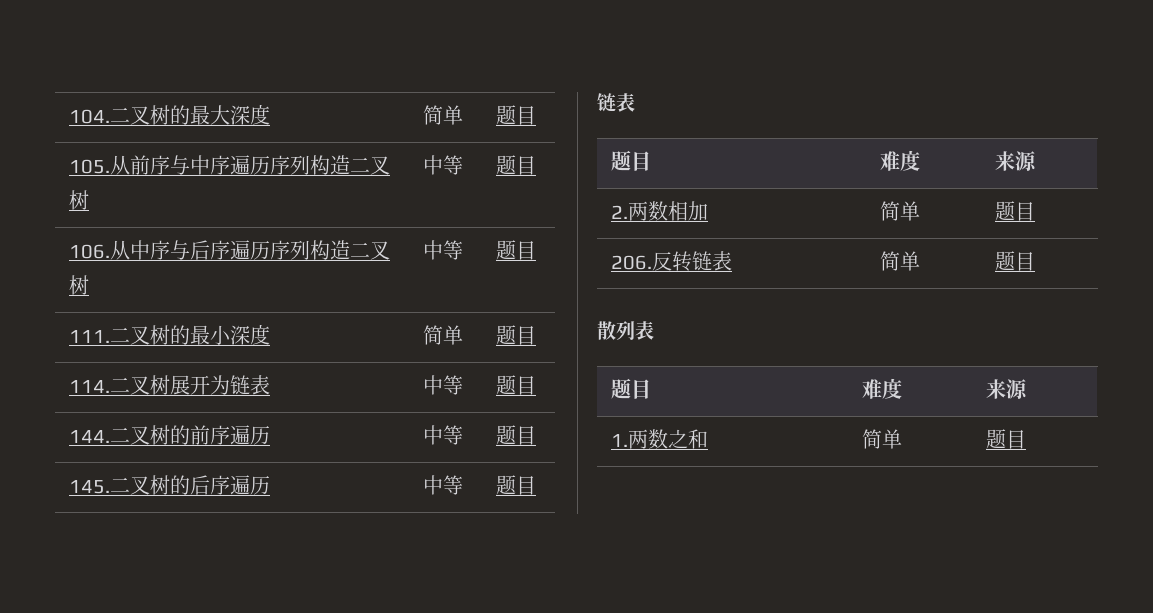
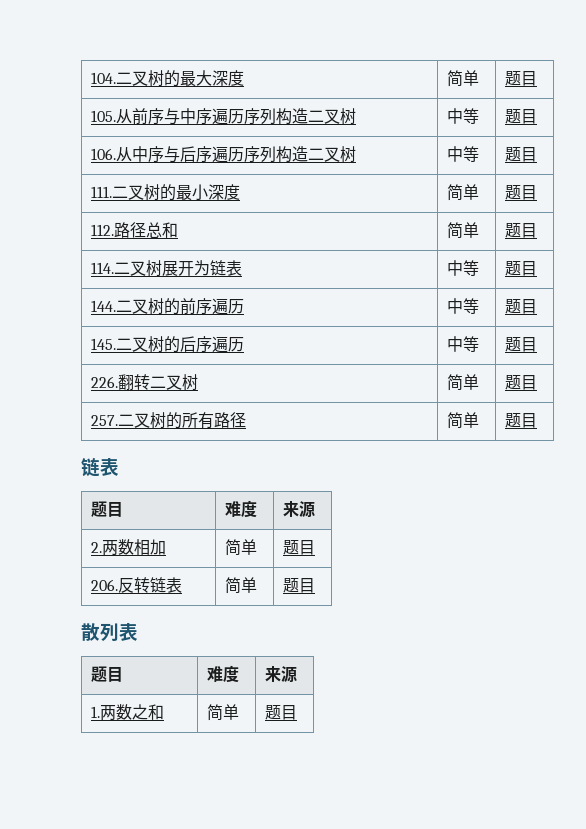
(537, 335) none -> [90,222,178,238] [446,222,479,239] [504,223,537,238] // 112.路径总和 | 简单 | 题目
(537, 485) none -> [90,374,198,391] [446,374,479,391] [504,375,537,390] [90,412,246,429] [446,412,479,429] [504,413,537,428] // 226.翻转二叉树 | 简单 | 题目 // 257.二叉树的所有路径 | 简单 | 题目

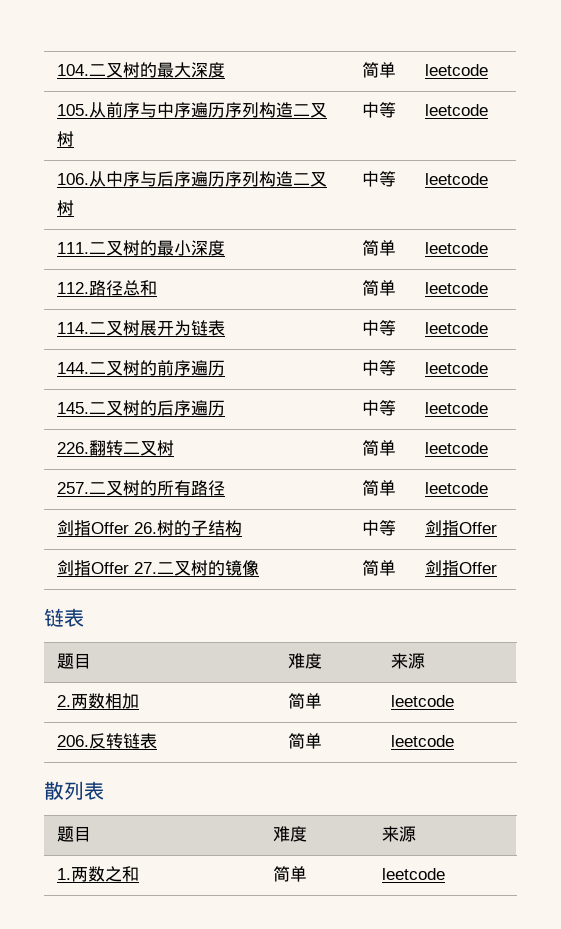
[504,71,537,86] 题目 -> [424,64,488,76] leetcode
[504,109,537,124] 题目 -> [424,104,488,116] leetcode
[504,147,537,162] 题目 -> [424,173,488,185] leetcode
[504,185,537,200] 题目 -> [424,242,488,254] leetcode
[504,223,537,238] 题目 -> [424,282,488,294] leetcode
[504,261,537,276] 题目 -> [424,322,488,334] leetcode
[504,299,537,314] 题目 -> [424,362,488,374] leetcode
[504,337,537,352] 题目 -> [424,402,488,414] leetcode
[504,375,537,390] 题目 -> [424,442,488,454] leetcode
[504,413,537,428] 题目 -> [424,482,488,494] [56,520,242,536] [361,520,396,536] [424,520,497,536] [56,560,259,576] [361,560,396,576] [424,560,497,576] leetcode // 剑指Offer 26.树的子结构 | 中等 | 剑指Offer // 剑指Offer 27.二叉树的镜像 | 简单 | 剑指Offer
[282,540,315,555] 题目 -> [390,695,454,707] leetcode
[282,578,315,593] 题目 -> [390,735,454,747] leetcode
[264,705,297,720] 题目 -> [381,868,445,880] leetcode

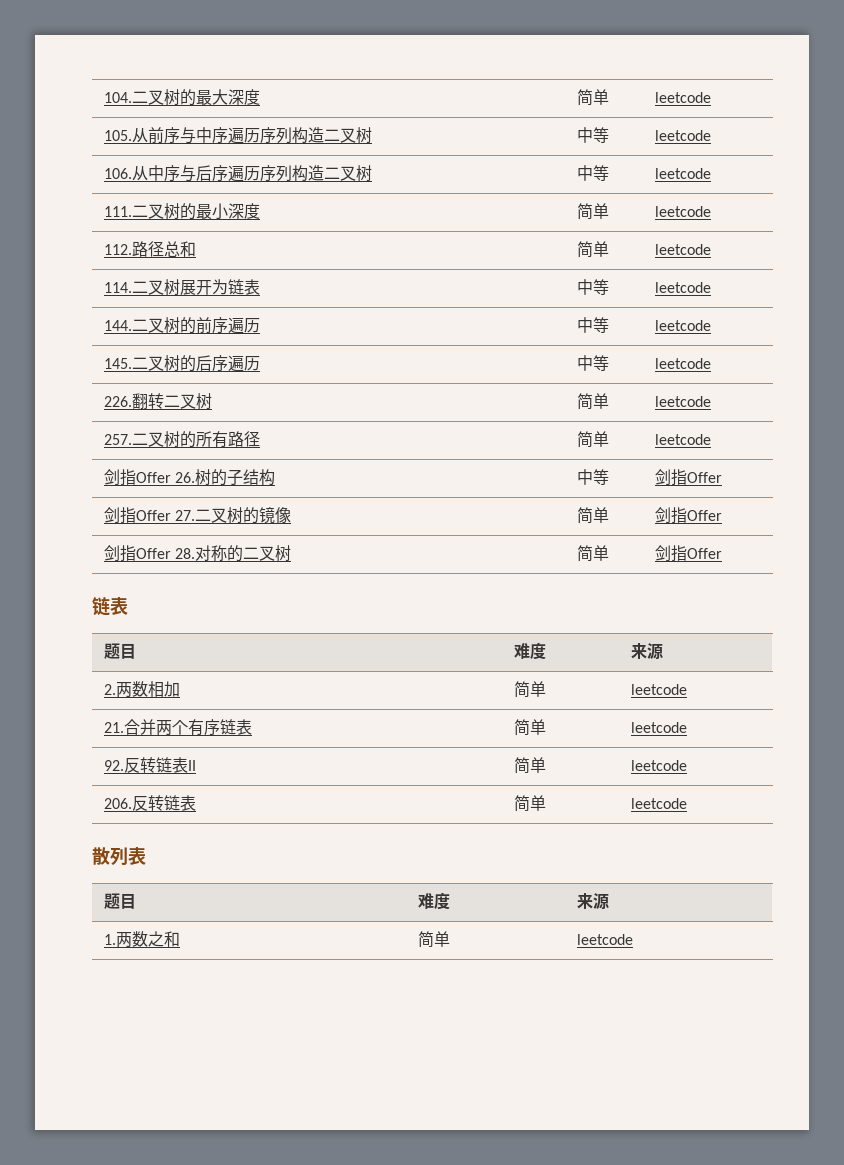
(497, 568) none -> [103,545,292,562] [576,545,609,562] [654,545,722,562] // 剑指Offer 28.对称的二叉树 | 简单 | 剑指Offer
(454, 701) none -> [103,719,252,736] [513,719,546,736] [630,722,687,733] [103,757,196,773] [513,757,546,774] [630,760,687,771] // 21.合并两个有序链表 | 简单 | leetcode // 92.反转链表II | 简单 | leetcode

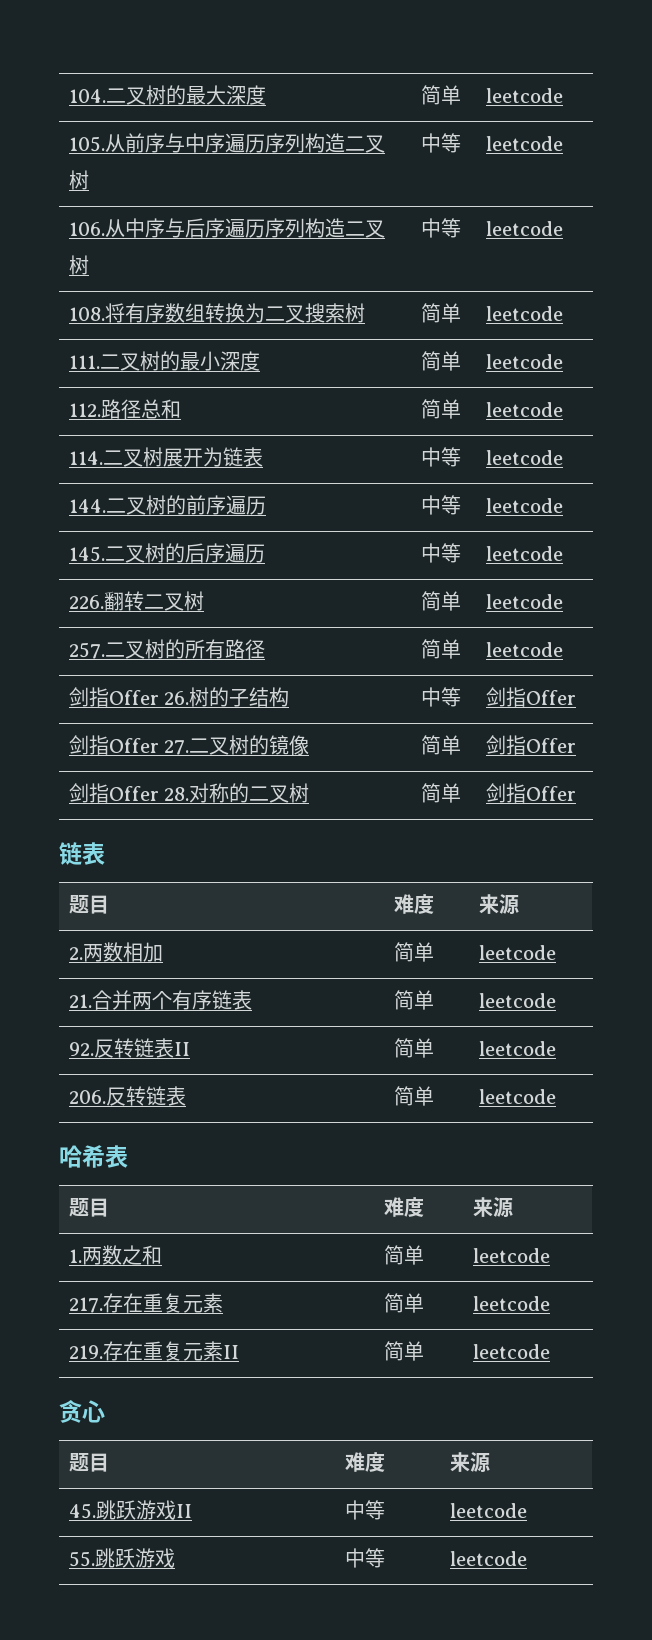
(711, 173) none -> [68,303,365,323] [420,303,461,323] [485,306,563,321] // 108.将有序数组转换为二叉搜索树 | 简单 | leetcode
[92,847,128,866] 散列 -> [59,1145,105,1168] 哈希
(633, 939) none -> [68,1293,223,1313] [383,1293,424,1313] [472,1296,550,1311] [68,1341,239,1361] [383,1341,424,1361] [472,1344,550,1359] [59,1400,105,1423] [68,1453,109,1472] [344,1452,385,1472] [449,1452,490,1473] [68,1500,192,1520] [344,1500,385,1520] [449,1503,527,1518] [68,1548,175,1568] [344,1548,385,1568] [449,1551,527,1566] // 217.存在重复元素 | 简单 | leetcode // 219.存在重复元素II | 简单 | leetcode // 贪心 // 题目 | 难度 | 来源 // 45.跳跃游戏II | 中等 | leetcode // 55.跳跃游戏 | 中等 | leetcode

